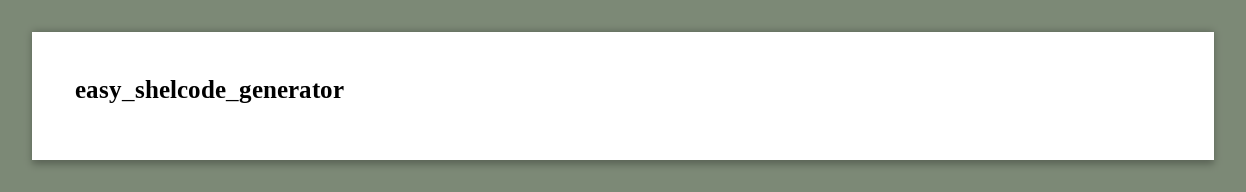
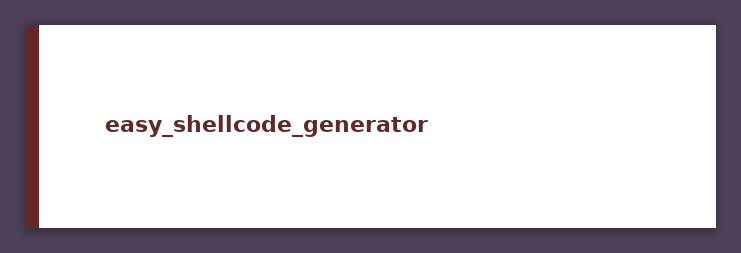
[75,80,344,103] easy_shelcode_generator -> [105,115,428,137] easy_shellcode_generator

